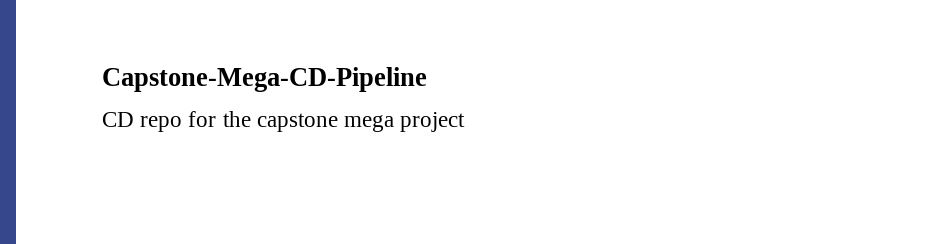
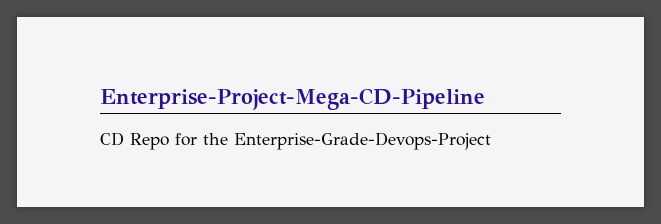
[102,67,427,92] Capstone-Mega-CD-Pipeline -> [100,88,485,110] Enterprise-Project-Mega-CD-Pipeline
[140,116,183,132] repo -> [130,133,169,150] Repo
[256,112,466,132] capstone mega project -> [234,132,491,150] Enterprise-Grade-Devops-Project

